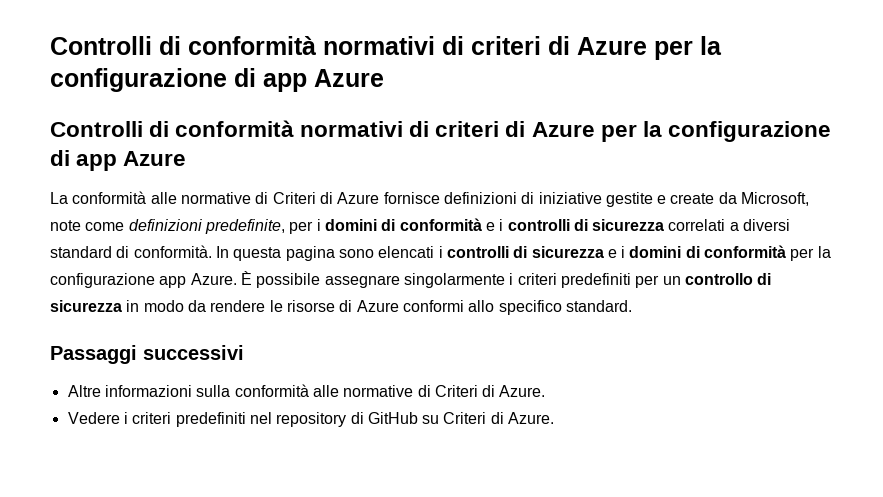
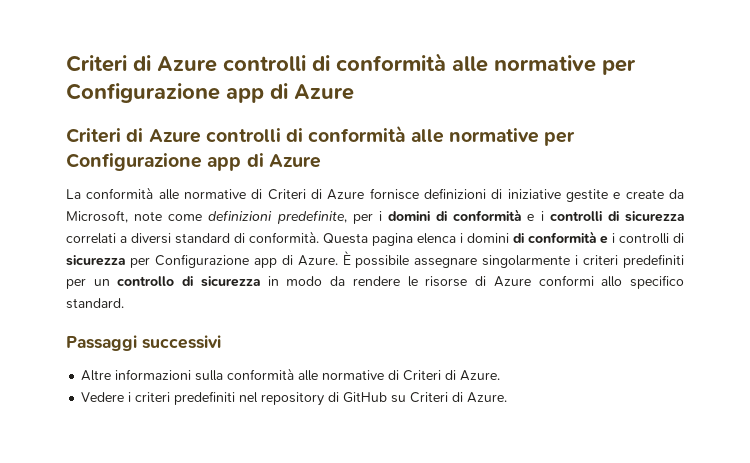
[50,36,722,60] [50,68,384,92] [50,120,831,142] [50,150,118,171] Controlli di conformità normativi di criteri di Azure per la configurazione di app Azure // Controlli di conformità normativi di criteri di Azure per la configurazione di app -> [66,53,636,75] [66,83,354,103] [66,125,576,146] [66,153,264,171] Criteri di Azure controlli di conformità alle normative per Configurazione app di Azure // Criteri di Azure controlli di conformità alle normative per Configurazione app di
[215,245,831,261] [50,273,187,288] In questa pagina sono elencati i controlli di sicurezza e i domini di conformità per la configurazione app -> [323,231,684,246] [66,254,293,268] Questa pagina elenca i domini di conformità e i controlli di sicurezza per Configurazione app di

